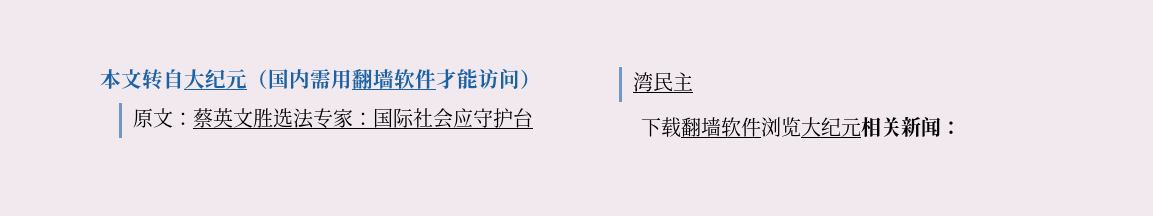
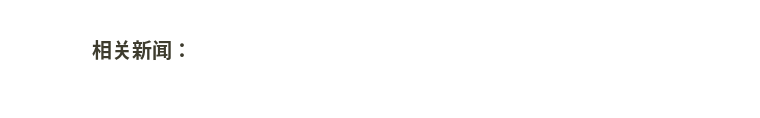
[100,68,541,90] [133,108,534,129] [633,72,694,92] [640,117,861,138] 本文转自大纪元（国内需用翻墙软件才能访问） // 原文：蔡英文胜选法专家：国际社会应守护台湾民主 // 下载翻墙软件浏览大纪元 -> (92, 50) none

